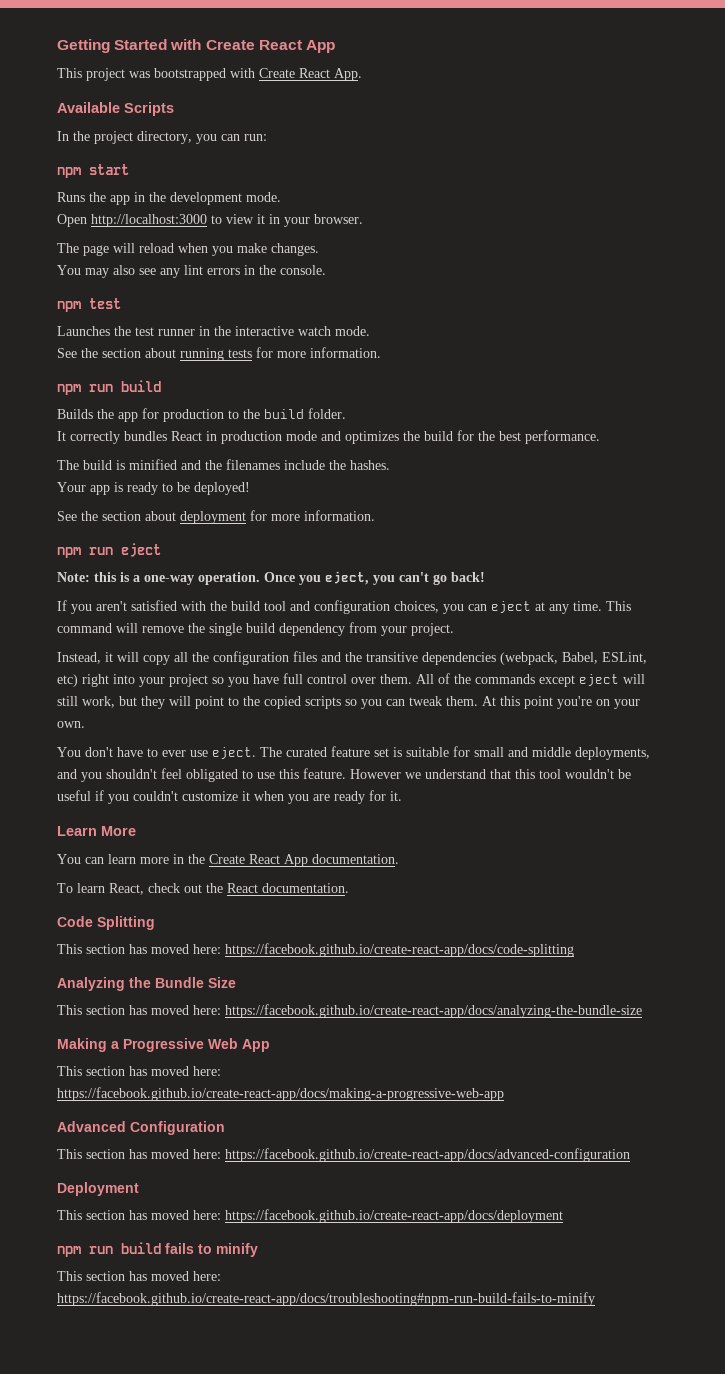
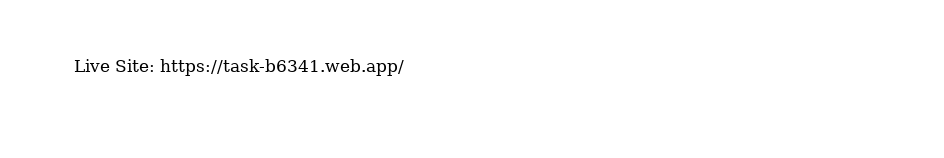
[57,39,335,53] [57,68,362,81] [57,102,174,116] [57,131,267,144] [57,164,129,178] [57,192,281,205] [57,214,363,227] [57,243,319,256] [57,265,326,278] [57,298,121,312] [57,326,370,336] [57,347,381,361] [57,380,161,395] [57,408,346,422] [57,430,600,444] [57,459,390,470] [57,482,250,495] [57,510,375,524] [57,543,161,558] [57,571,485,585] [57,600,631,614] [57,622,454,636] [57,651,647,665] [57,673,645,687] [57,696,640,709] [57,721,85,728] [57,746,650,760] [57,768,631,782] [57,790,402,804] [57,826,136,836] [57,854,399,867] [57,883,349,895] [57,916,155,930] [57,943,574,957] [57,977,236,991] [57,1004,642,1018] [57,1038,270,1052] [57,1066,221,1076] [57,1087,504,1101] [57,1121,225,1135] [57,1148,630,1162] [57,1182,139,1196] [57,1209,563,1223] [57,1242,258,1257] [57,1271,221,1281] [57,1292,595,1306] Getting Started with Create React App // This project was bootstrapped with Create React App. // Available Scripts // In the project directory, you can run: // npm start // Runs the app in the development mode. // Open http://localhost:3000 to view it in your browser. // The page will reload when you make changes. // You may also see any lint errors in the console. // npm test // Launches the test runner in the interactive watch mode. // See the section about running tests for more information. // npm run build // Builds the app for production to the build folder. // It correctly bundles React in production mode and optimizes the build for the best performance. // The build is minified and the filenames include the hashes. // Your app is ready to be deployed! // See the section about deployment for more information. // npm run eject // Note: this is a one-way operation. Once you eject, you can't go back! // If you aren't satisfied with the build tool and configuration choices, you can eject at any time. This command will remove the single build dependency from your project. // Instead, it will copy all the configuration files and the transitive dependencies (webpack, Babel, ESLint, etc) right into your project so you have full control over them. All of the commands except eject will still work, but they will point to the copied scripts so you can tweak them. At this point you're on your own. // You don't have to ever use eject. The curated feature set is suitable for small and middle deployments, and you shouldn't feel obligated to use this feature. However we understand that this tool wouldn't be useful if you couldn't customize it when you are ready for it. // Learn More // You can learn more in the Create React App documentation. // To learn React, check out the React documentation. // Code Splitting // This section has moved here: https://facebook.github.io/create-react-app/docs/code-splitting // Analyzing the Bundle Size // This section has moved here: https://facebook.github.io/create-react-app/docs/analyzing-the-bundle-size // Making a Progressive Web App // This section has moved here: https://facebook.github.io/create-react-app/docs/making-a-progressive-web-app // Advanced Configuration // This section has moved here: https://facebook.github.io/create-react-app/docs/advanced-configuration // Deployment // This section has moved here: https://facebook.github.io/create-react-app/docs/deployment // npm run build fails to minify // This section has moved here: https://facebook.github.io/create-react-app/docs/troubleshooting#npm-run-build-fails-to-minify -> [74,59,404,76] Live Site: https://task-b6341.web.app/

